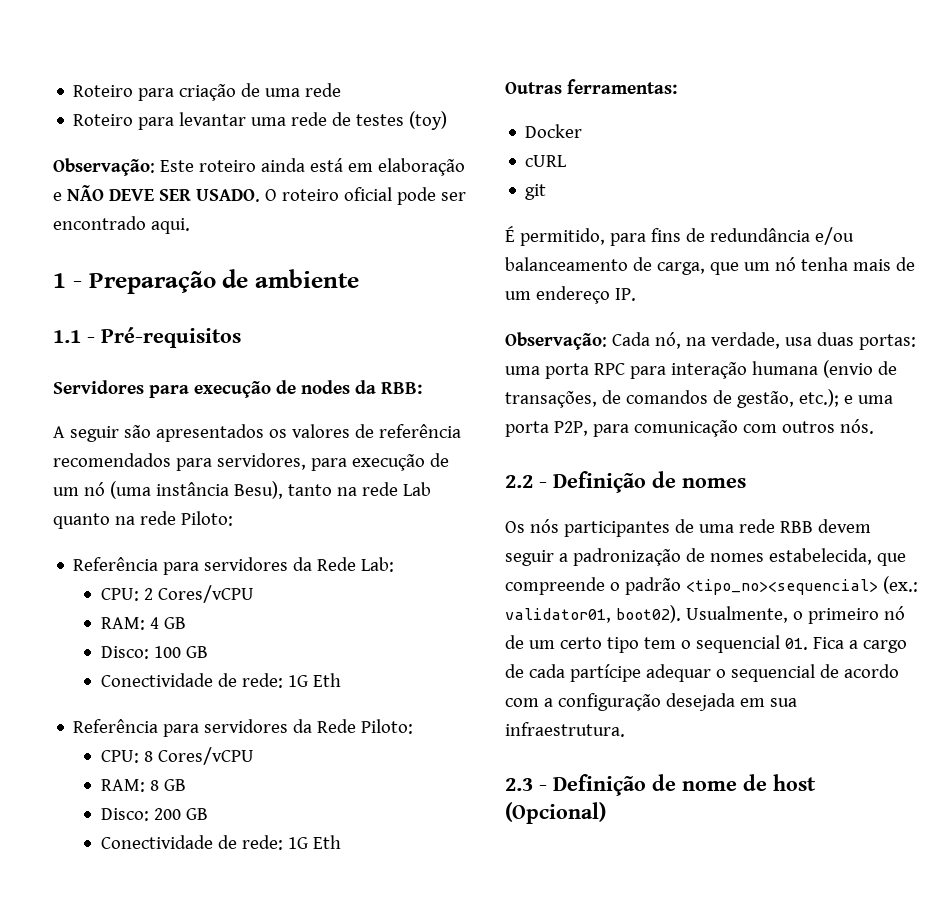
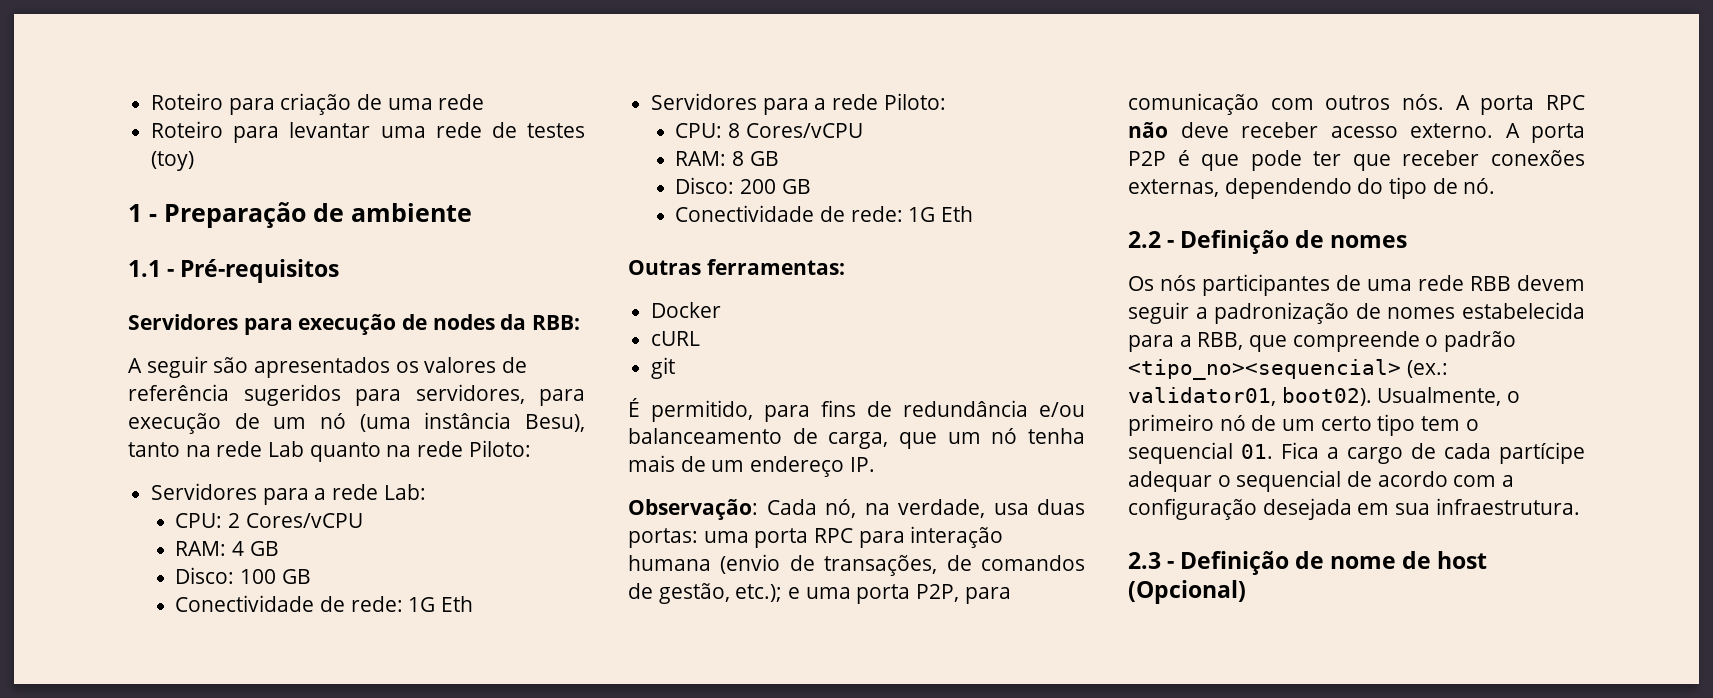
[53,158,465,176] [53,185,466,205] [53,216,190,234] // Observação: Este roteiro ainda está em elaboração e NÃO DEVE SER USADO. O roteiro oficial pode ser encontrado aqui. -> (195, 161) none
[53,453,171,467] recomendados -> [243,384,341,406] sugeridos
[73,557,357,575] Referência para servidores da Rede -> [151,483,379,505] Servidores para a rede
[73,719,357,737] Referência para servidores da Rede -> [651,93,879,115] Servidores para a rede
(874, 426) none -> [1455,95,1585,115] [1128,122,1585,143] [1128,150,1585,171] [1128,177,1496,199] A porta RPC não deve receber acesso externo. A porta P2P é que pode ter que receber conexões externas, dependendo do tipo de nó.
[768,548,872,565] estabelecida, -> [1462,302,1585,319] [1128,332,1244,352] estabelecida para a RBB,

